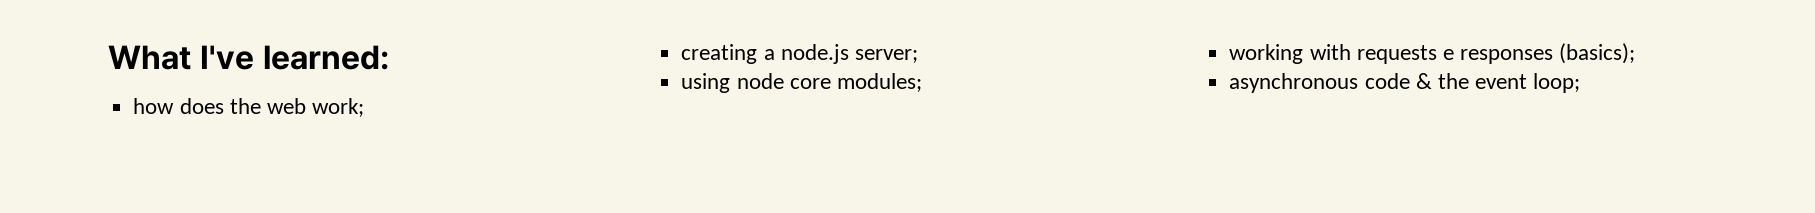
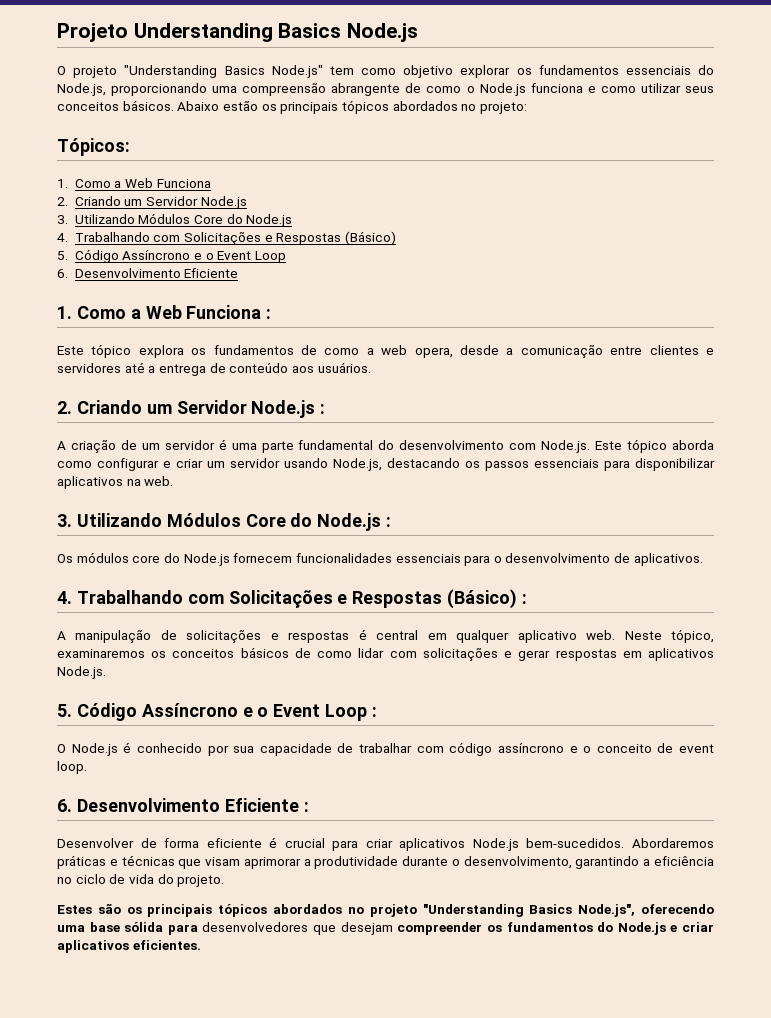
[108,45,389,70] [133,98,365,117] [681,44,918,64] [681,73,922,93] [1229,43,1636,64] [1229,73,1581,93] What I've learned: // how does the web work; // creating a node.js server; // using node core modules; // working with requests e responses (basics); // asynchronous code & the event loop; -> [57,23,419,42] [57,65,714,78] [57,83,715,96] [57,100,527,114] [57,138,130,156] [57,178,211,188] [57,196,247,209] [57,213,293,227] [57,231,396,245] [57,249,286,263] [57,268,239,278] [57,305,272,319] [57,344,714,358] [57,362,371,376] [57,400,326,418] [57,439,715,453] [57,458,715,471] [57,476,174,489] [57,513,392,531] [57,552,703,566] [57,589,528,609] [57,629,714,643] [57,647,714,661] [57,666,106,679] [57,703,378,721] [57,742,714,756] [57,761,87,774] [57,798,309,812] [57,837,714,851] [57,855,714,869] [57,874,225,887] [57,903,714,917] [57,922,715,935] [57,940,201,953] Projeto Understanding Basics Node.js // O projeto "Understanding Basics Node.js" tem como objetivo explorar os fundamentos essenciais do Node.js, proporcionando uma compreensão abrangente de como o Node.js funciona e como utilizar seus conceitos básicos. Abaixo estão os principais tópicos abordados no projeto: // Tópicos: // 1. Como a Web Funciona // 2. Criando um Servidor Node.js // 3. Utilizando Módulos Core do Node.js // 4. Trabalhando com Solicitações e Respostas (Básico) // 5. Código Assíncrono e o Event Loop // 6. Desenvolvimento Eficiente // 1. Como a Web Funciona : // Este tópico explora os fundamentos de como a web opera, desde a comunicação entre clientes e servidores até a entrega de conteúdo aos usuários. // 2. Criando um Servidor Node.js : // A criação de um servidor é uma parte fundamental do desenvolvimento com Node.js. Este tópico aborda como configurar e criar um servidor usando Node.js, destacando os passos essenciais para disponibilizar aplicativos na web. // 3. Utilizando Módulos Core do Node.js : // Os módulos core do Node.js fornecem funcionalidades essenciais para o desenvolvimento de aplicativos. // 4. Trabalhando com Solicitações e Respostas (Básico) : // A manipulação de solicitações e respostas é central em qualquer aplicativo web. Neste tópico, examinaremos os conceitos básicos de como lidar com solicitações e gerar respostas em aplicativos Node.js. // 5. Código Assíncrono e o Event Loop : // O Node.js é conhecido por sua capacidade de trabalhar com código assíncrono e o conceito de event loop. // 6. Desenvolvimento Eficiente : // Desenvolver de forma eficiente é crucial para criar aplicativos Node.js bem-sucedidos. Abordaremos práticas e técnicas que visam aprimorar a produtividade durante o desenvolvimento, garantindo a eficiência no ciclo de vida do projeto. // Estes são os principais tópicos abordados no projeto "Understanding Basics Node.js", oferecendo uma base sólida para desenvolvedores que desejam compreender os fundamentos do Node.js e criar aplicativos eficientes.

